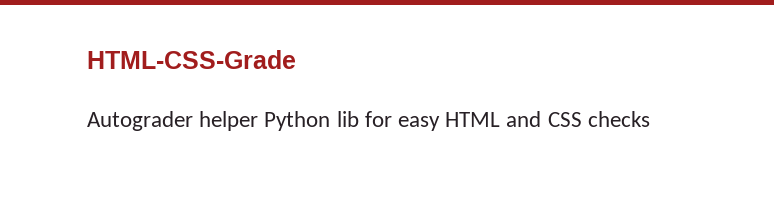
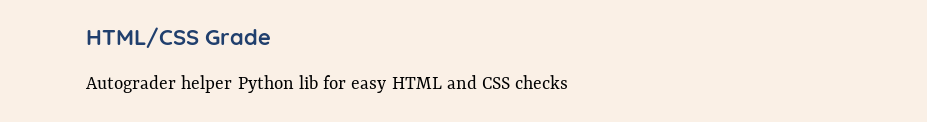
[87,50,296,69] HTML-CSS-Grade -> [86,27,271,48] HTML/CSS Grade

